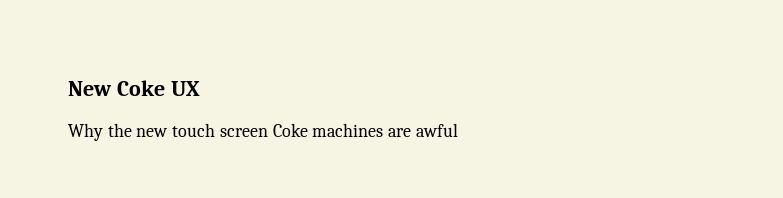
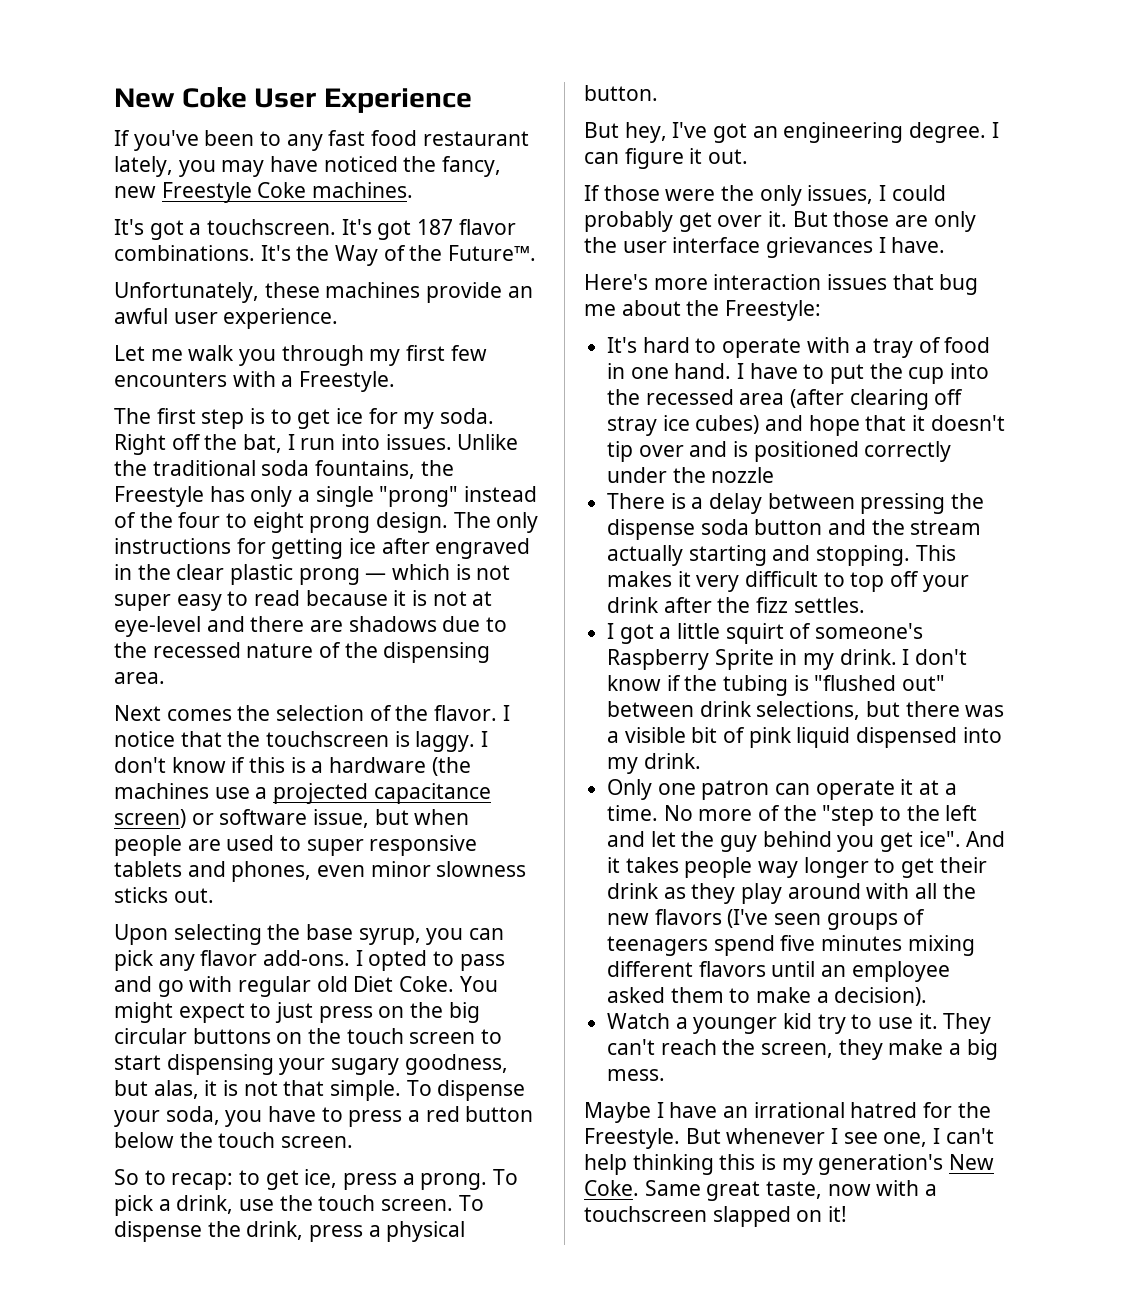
[170,81,200,96] [68,123,458,141] UX // Why the new touch screen Coke machines are awful -> [254,88,473,113] [114,130,529,151] [114,156,502,177] [114,182,414,203] [114,219,516,240] [114,245,537,266] [114,282,533,303] [114,308,339,329] [114,345,487,366] [114,371,396,392] [114,408,495,429] [114,434,519,455] [114,460,454,479] [114,486,538,507] [114,512,539,533] [114,538,531,559] [114,564,511,585] [114,590,493,611] [114,616,508,637] [114,642,491,663] [114,672,165,684] [114,705,510,721] [114,731,489,752] [114,757,471,776] [114,783,491,804] [114,809,470,828] [114,835,478,856] [114,861,527,882] [114,887,214,903] [114,924,505,945] [114,950,505,971] [114,976,498,997] [114,1002,480,1023] [114,1028,503,1044] [114,1054,508,1075] [114,1080,526,1101] [114,1106,534,1127] [114,1132,354,1148] [114,1169,519,1190] [114,1195,484,1216] [114,1221,466,1242] [584,85,658,101] [584,122,999,143] [584,148,749,169] [584,185,946,206] [584,211,976,232] [584,237,946,258] [584,274,979,295] [584,300,822,321] [607,337,991,358] [607,363,990,384] [607,389,964,410] [607,415,1005,436] [607,441,952,462] [607,467,775,483] [607,493,985,514] [607,519,982,540] [607,545,956,566] [607,571,969,592] [607,597,865,613] [607,623,924,644] [607,649,968,670] [607,675,946,696] [607,701,1005,720] [607,727,1002,748] [607,753,701,774] [607,779,957,800] [607,805,978,826] [607,831,1006,852] [607,857,987,878] [607,883,976,904] [607,909,926,930] [607,935,975,956] [607,961,950,982] [607,987,928,1006] [607,1013,992,1034] [607,1039,998,1060] [607,1069,666,1081] [584,1102,991,1123] [584,1128,994,1149] [584,1154,995,1175] [584,1180,938,1201] [584,1206,848,1227] User Experience // If you've been to any fast food restaurant lately, you may have noticed the fancy, new Freestyle Coke machines. // It's got a touchscreen. It's got 187 flavor combinations. It's the Way of the Future™. // Unfortunately, these machines provide an awful user experience. // Let me walk you through my first few encounters with a Freestyle. // The first step is to get ice for my soda. Right off the bat, I run into issues. Unlike the traditional soda fountains, the Freestyle has only a single "prong" instead of the four to eight prong design. The only instructions for getting ice after engraved in the clear plastic prong — which is not super easy to read because it is not at eye-level and there are shadows due to the recessed nature of the dispensing area. // Next comes the selection of the flavor. I notice that the touchscreen is laggy. I don't know if this is a hardware (the machines use a projected capacitance screen) or software issue, but when people are used to super responsive tablets and phones, even minor slowness sticks out. // Upon selecting the base syrup, you can pick any flavor add-ons. I opted to pass and go with regular old Diet Coke. You might expect to just press on the big circular buttons on the touch screen to start dispensing your sugary goodness, but alas, it is not that simple. To dispense your soda, you have to press a red button below the touch screen. // So to recap: to get ice, press a prong. To pick a drink, use the touch screen. To dispense the drink, press a physical button. // But hey, I've got an engineering degree. I can figure it out. // If those were the only issues, I could probably get over it. But those are only the user interface grievances I have. // Here's more interaction issues that bug me about the Freestyle: // It's hard to operate with a tray of food in one hand. I have to put the cup into the recessed area (after clearing off stray ice cubes) and hope that it doesn't tip over and is positioned correctly under the nozzle // There is a delay between pressing the dispense soda button and the stream actually starting and stopping. This makes it very difficult to top off your drink after the fizz settles. // I got a little squirt of someone's Raspberry Sprite in my drink. I don't know if the tubing is "flushed out" between drink selections, but there was a visible bit of pink liquid dispensed into my drink. // Only one patron can operate it at a time. No more of the "step to the left and let the guy behind you get ice". And it takes people way longer to get their drink as they play around with all the new flavors (I've seen groups of teenagers spend five minutes mixing different flavors until an employee asked them to make a decision). // Watch a younger kid try to use it. They can't reach the screen, they make a big mess. // Maybe I have an irrational hatred for the Freestyle. But whenever I see one, I can't help thinking this is my generation's New Coke. Same great taste, now with a touchscreen slapped on it!

